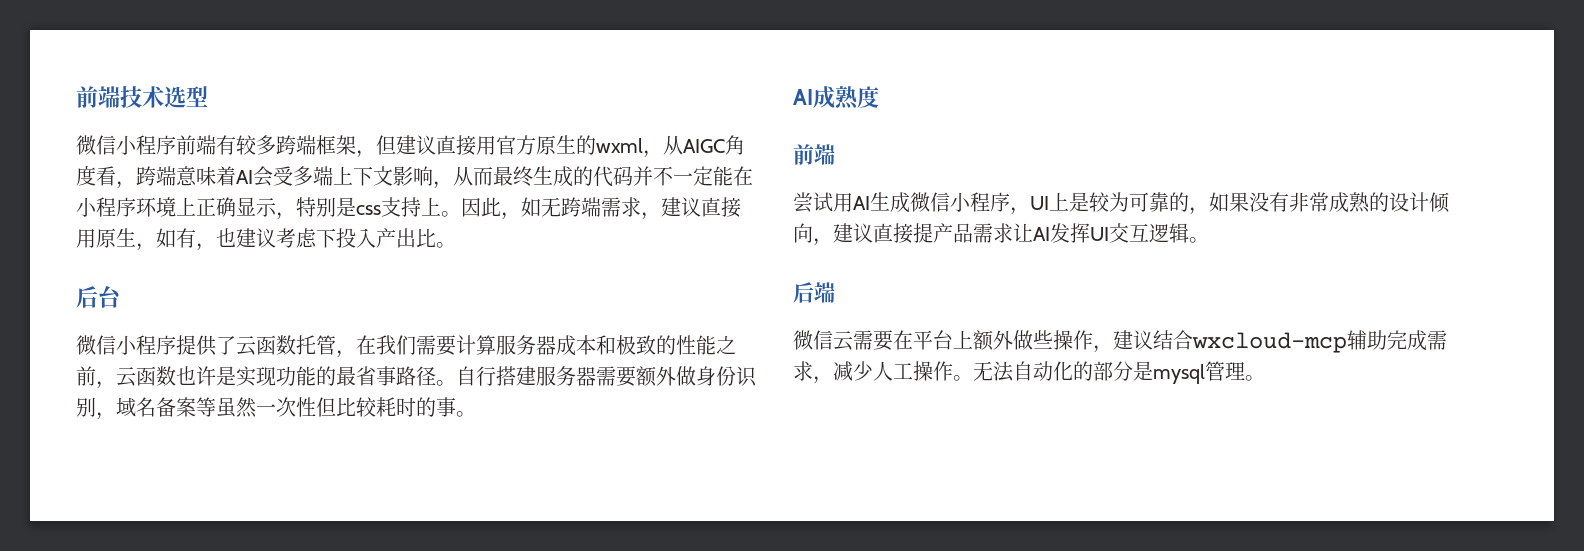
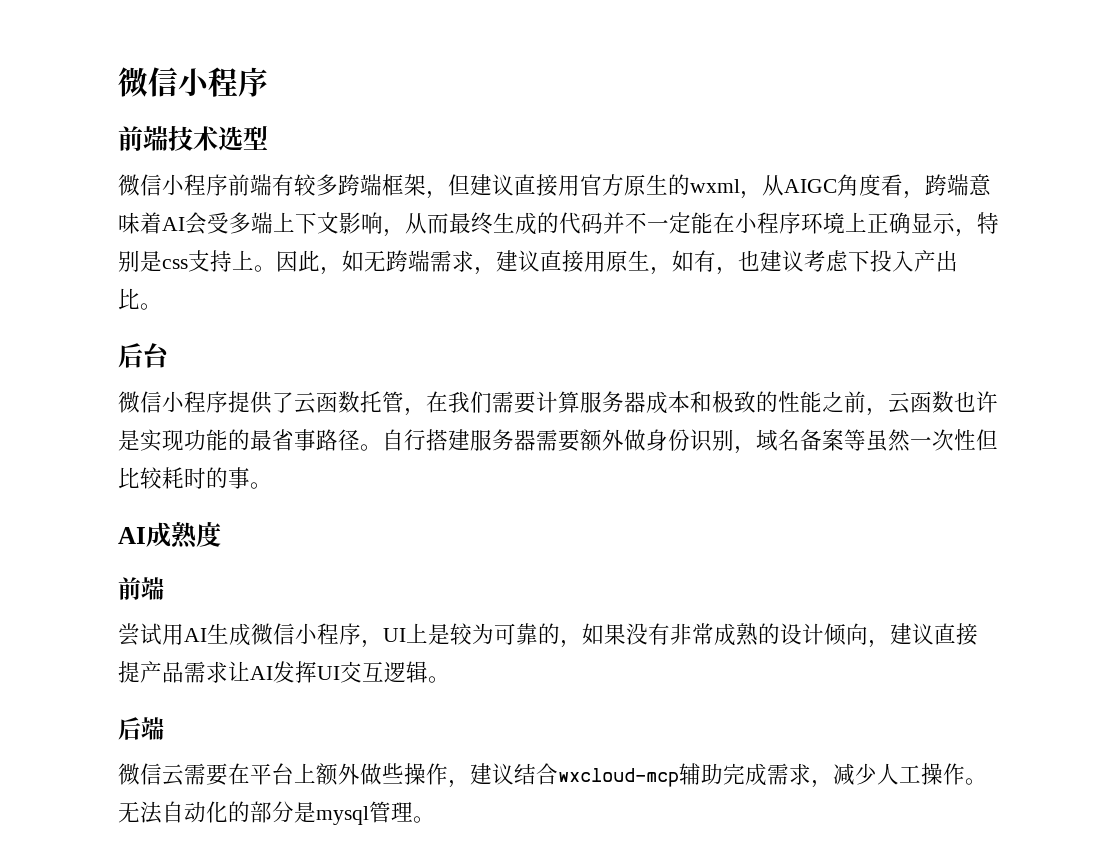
(76, 97) none -> [118,67,268,97] 微信小程序 //

